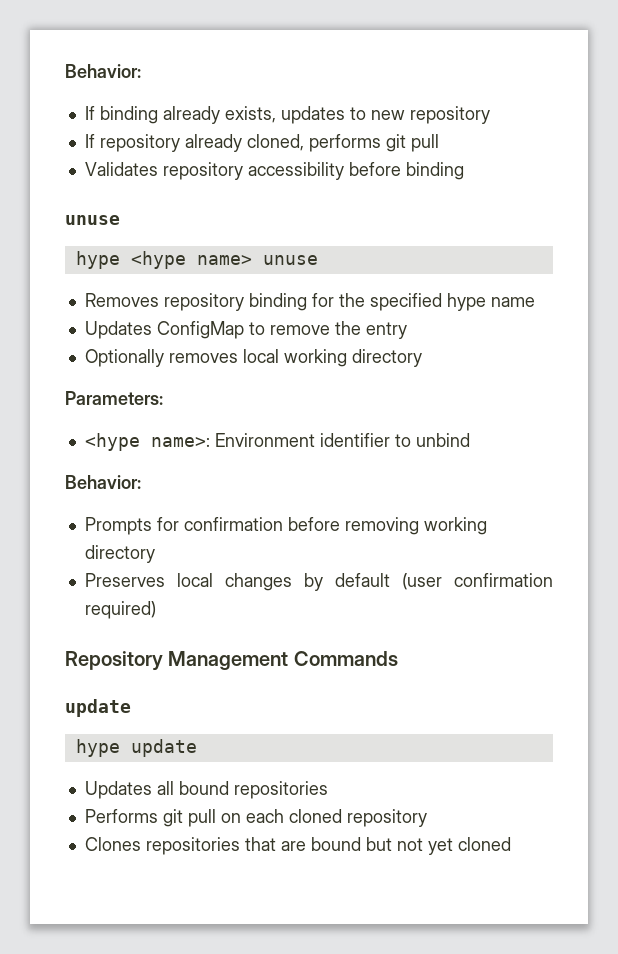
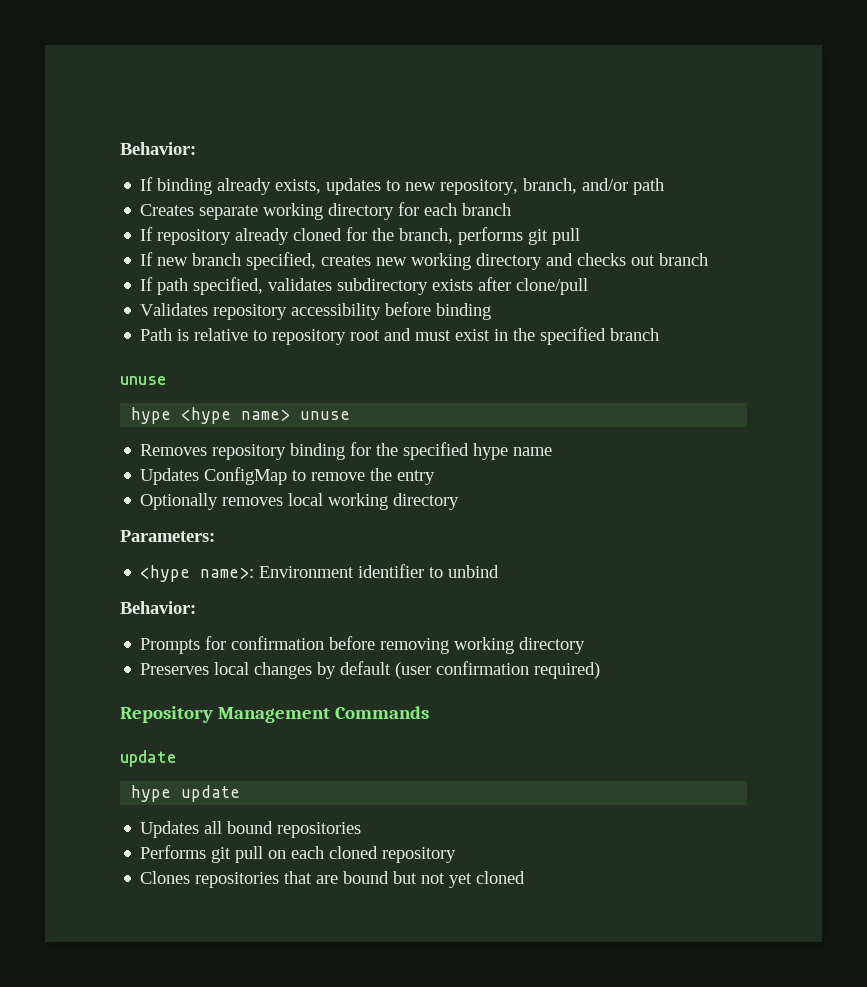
[409,106,490,124] repository -> [440,178,665,195] [140,202,512,220] repository, branch, and/or path // Creates separate working directory for each branch
[246,134,304,151] cloned, -> [293,227,454,244] cloned for the branch,
(439, 143) none -> [140,252,709,270] [140,277,589,295] // If new branch specified, creates new working directory and checks out branch // If path specified, validates subdirectory exists after clone/pull
(464, 171) none -> [140,327,660,345] // Path is relative to repository root and must exist in the specified branch

